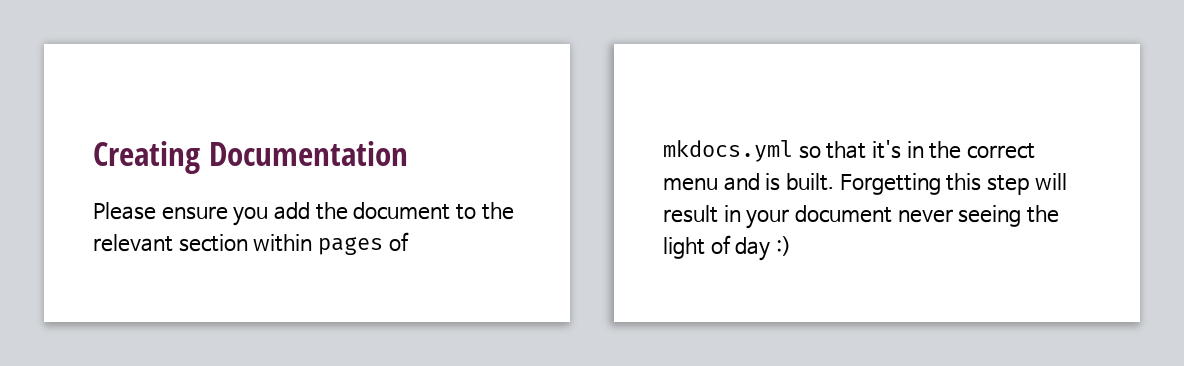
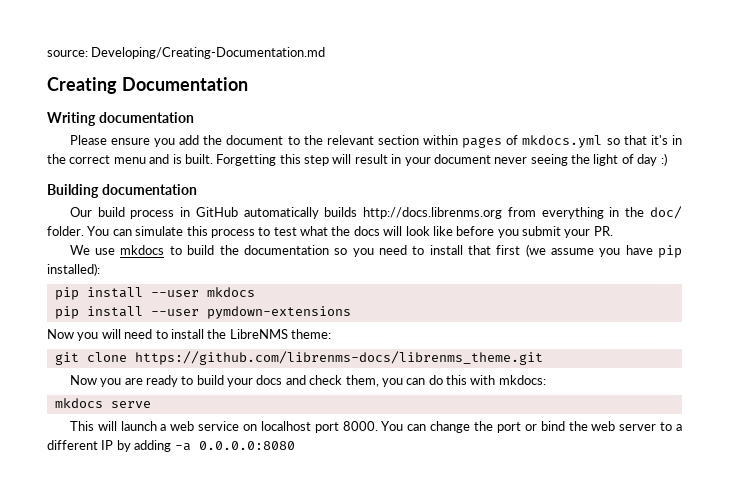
(93, 157) none -> [47,47,326,59] source: Developing/Creating-Documentation.md //
(408, 153) none -> [47,112,194,126] // Writing documentation
(792, 246) none -> [47,184,197,198] [69,206,682,219] [47,226,613,238] [69,244,683,258] [47,263,100,276] [54,287,255,300] [54,306,351,319] [47,329,331,341] [54,351,543,365] [69,375,546,387] [54,398,151,408] [69,421,682,433] [47,440,295,452] // Building documentation // Our build process in GitHub automatically builds http://docs.librenms.org from everything in the doc/ folder. You can simulate this process to test what the docs will look like before you submit your PR. // We use mkdocs to build the documentation so you need to install that first (we assume you have pip installed): // pip install --user mkdocs // pip install --user pymdown-extensions // Now you will need to install the LibreNMS theme: // git clone https://github.com/librenms-docs/librenms_theme.git // Now you are ready to build your docs and check them, you can do this with mkdocs: // mkdocs serve // This will launch a web service on localhost port 8000. You can change the port or bind the web server to a different IP by adding -a 0.0.0.0:8080

